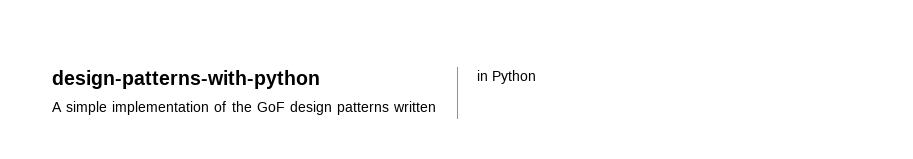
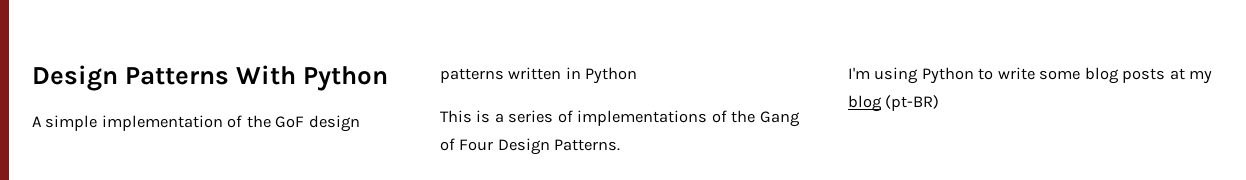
[52,70,320,89] design-patterns-with-python -> [32,65,389,91] Design Patterns With Python
(536, 77) none -> [440,110,800,127] [440,138,621,155] [848,67,1213,84] [848,95,940,112] // This is a series of implementations of the Gang of Four Design Patterns. // I'm using Python to write some blog posts at my blog (pt-BR)

